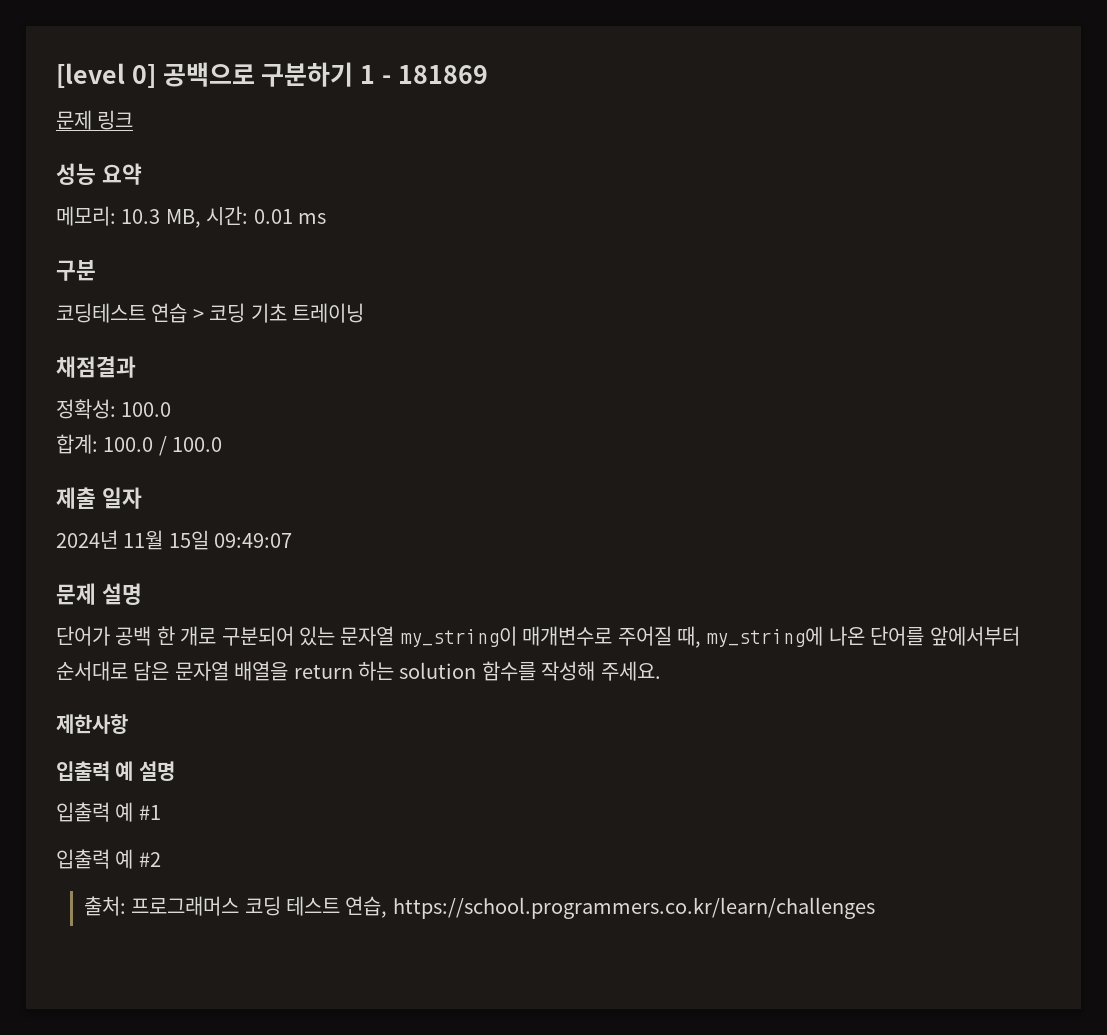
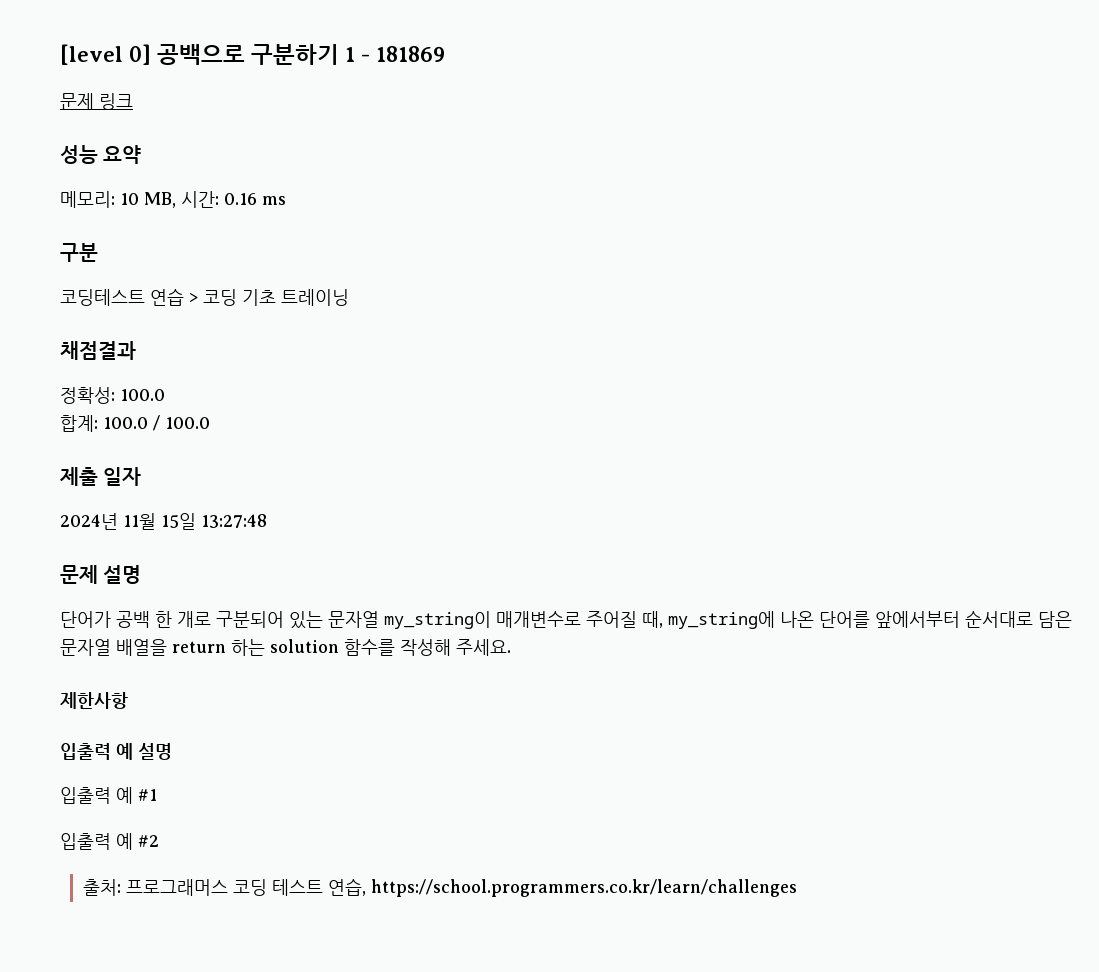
[121,209,161,224] 10.3 -> [120,193,139,205] 10
[253,209,293,224] 0.01 -> [224,193,257,205] 0.16
[214,533,293,548] 09:49:07 -> [201,514,267,528] 13:27:48

